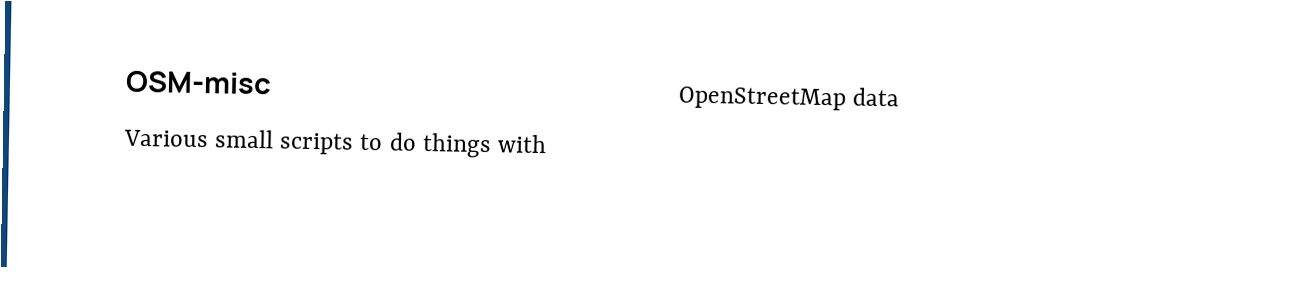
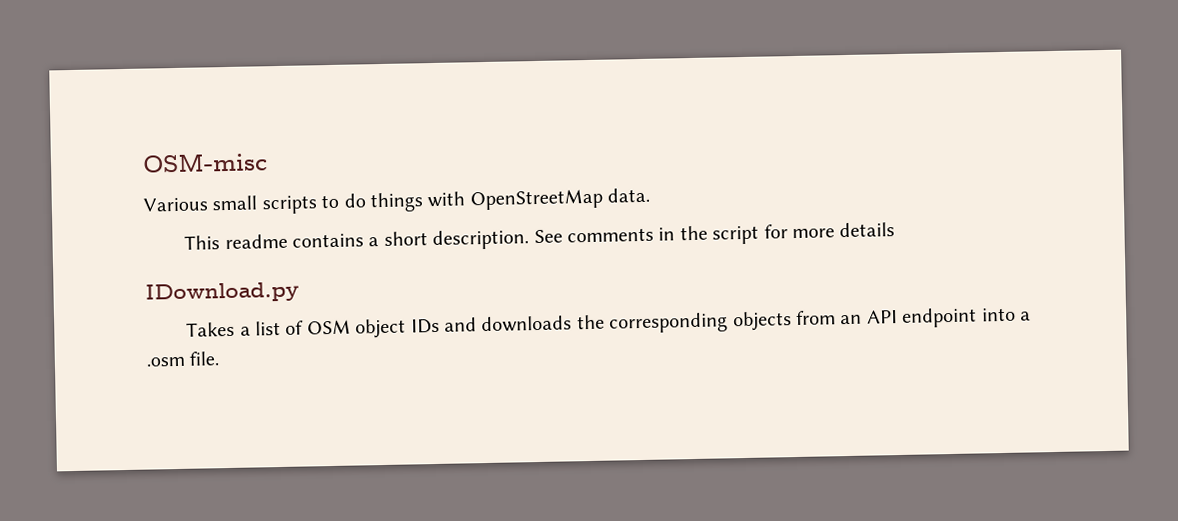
[852,87,901,107] data -> [607,187,651,203] [184,222,896,251] [145,281,299,304] [186,307,1032,339] [146,351,220,367] data. // This readme contains a short description. See comments in the script for more details // IDownload.py // Takes a list of OSM object IDs and downloads the corresponding objects from an API endpoint into a .osm file.

